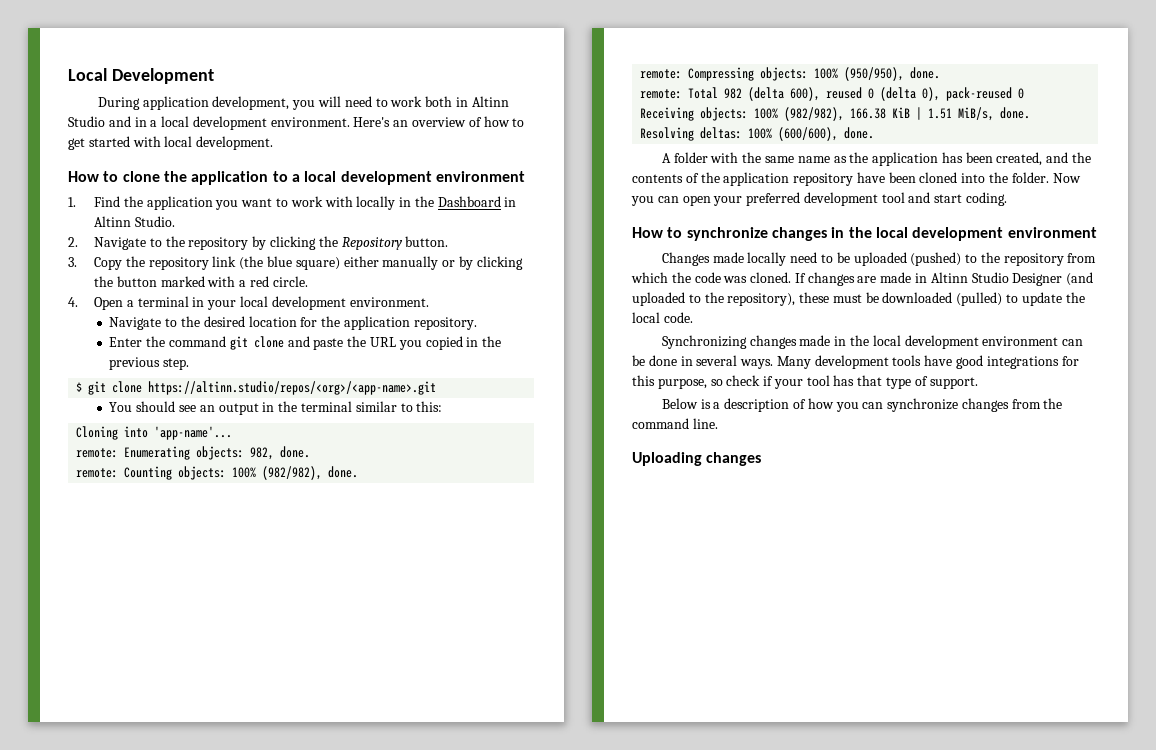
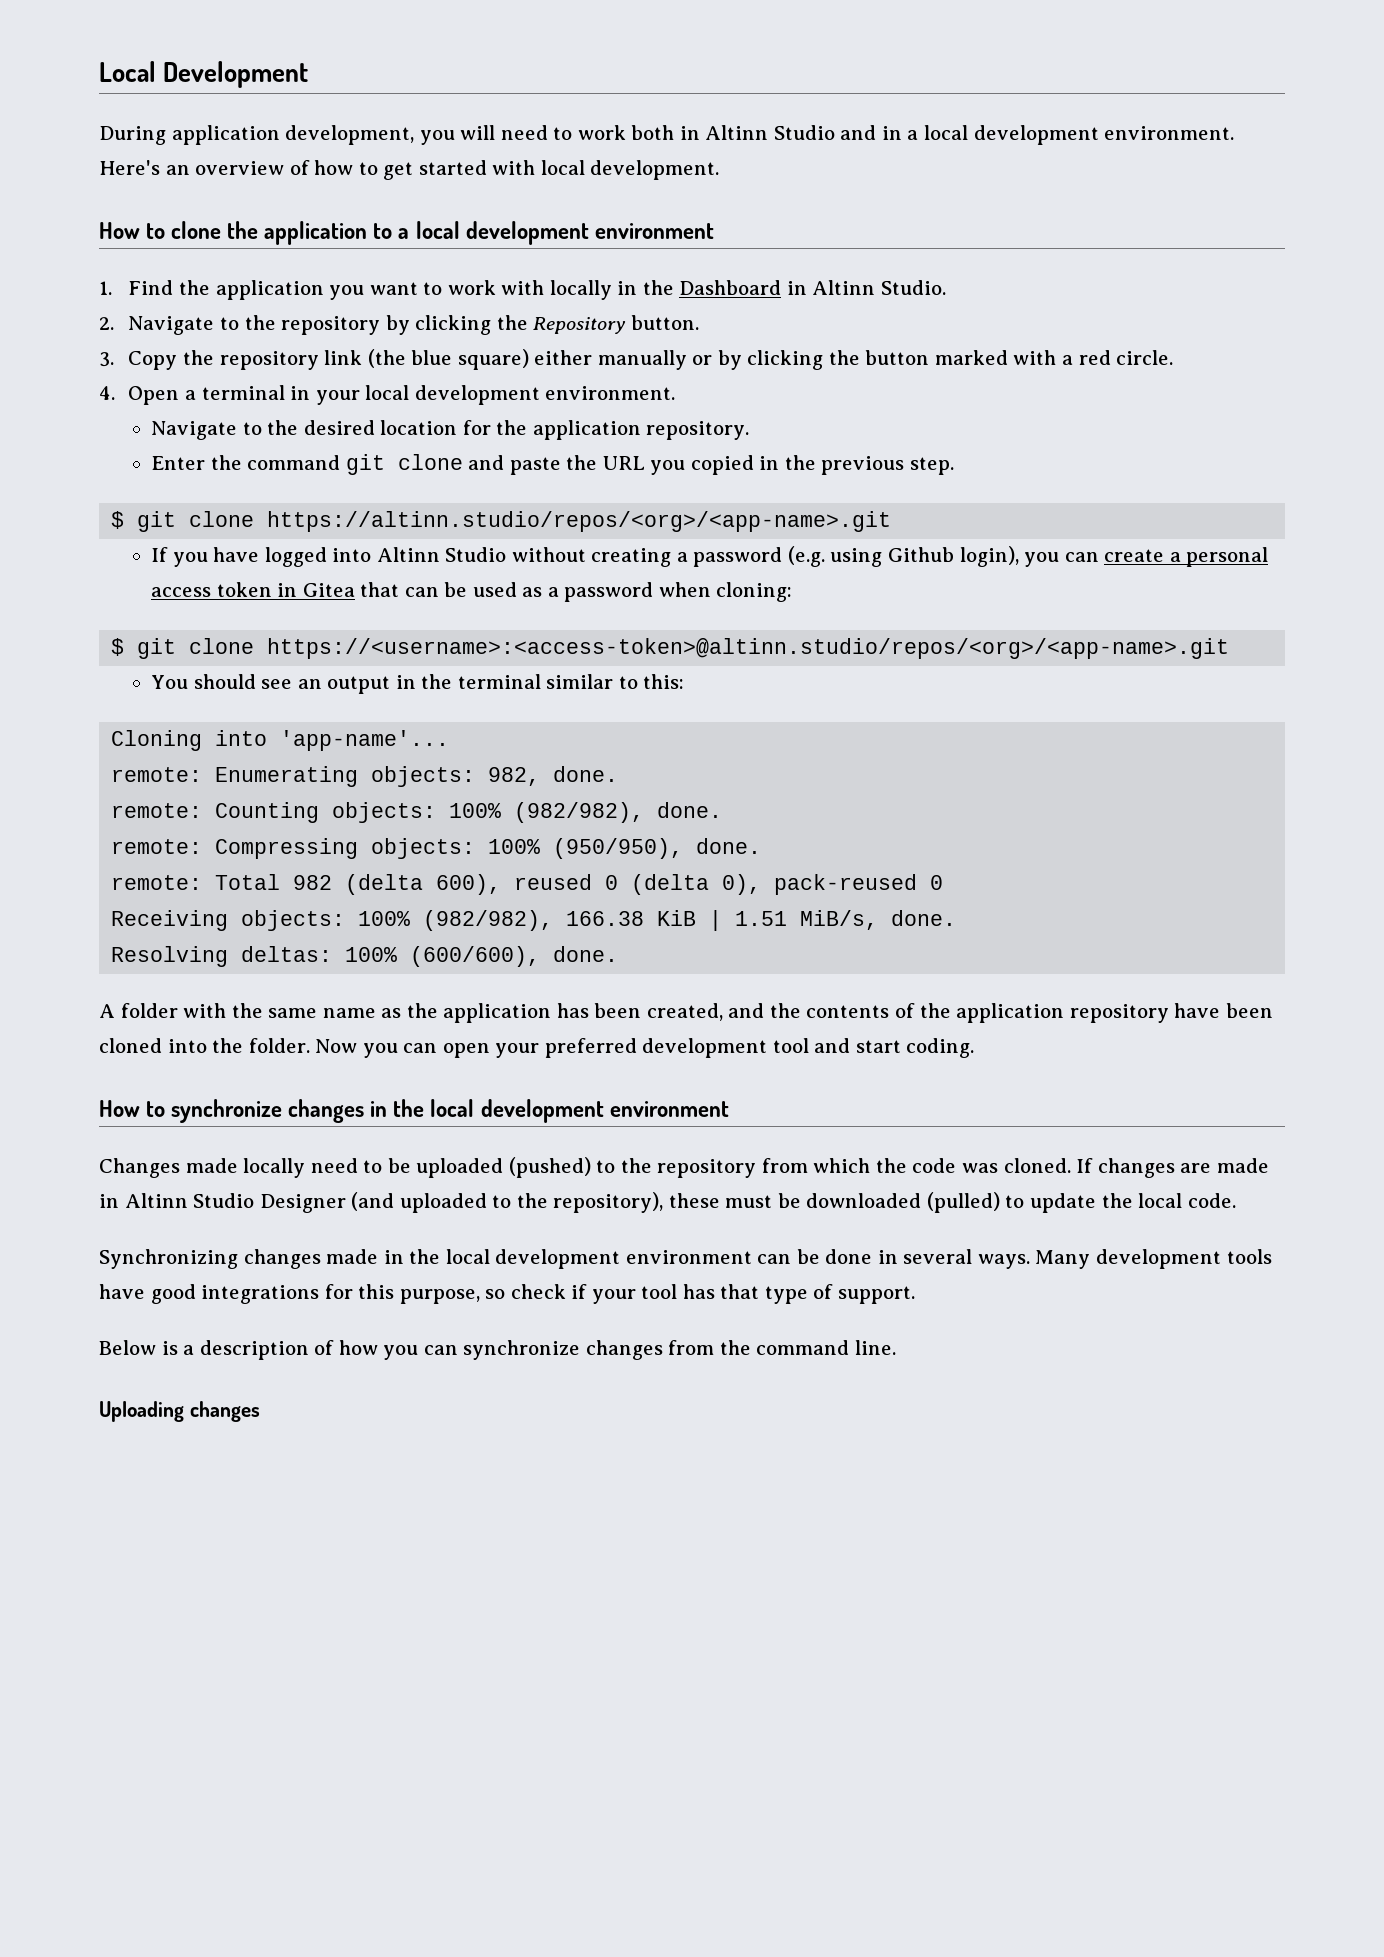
(437, 388) none -> [151,546,1269,567] [151,582,793,602] [111,638,1230,659] // If you have logged into Altinn Studio without creating a password (e.g. using Github login), you can create a personal access token in Gitea that can be used as a password when cloning: // $ git clone https://<username>:<access-token>@altinn.studio/repos/<org>/<app-name>.git

